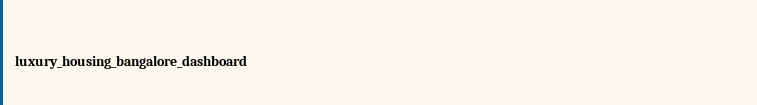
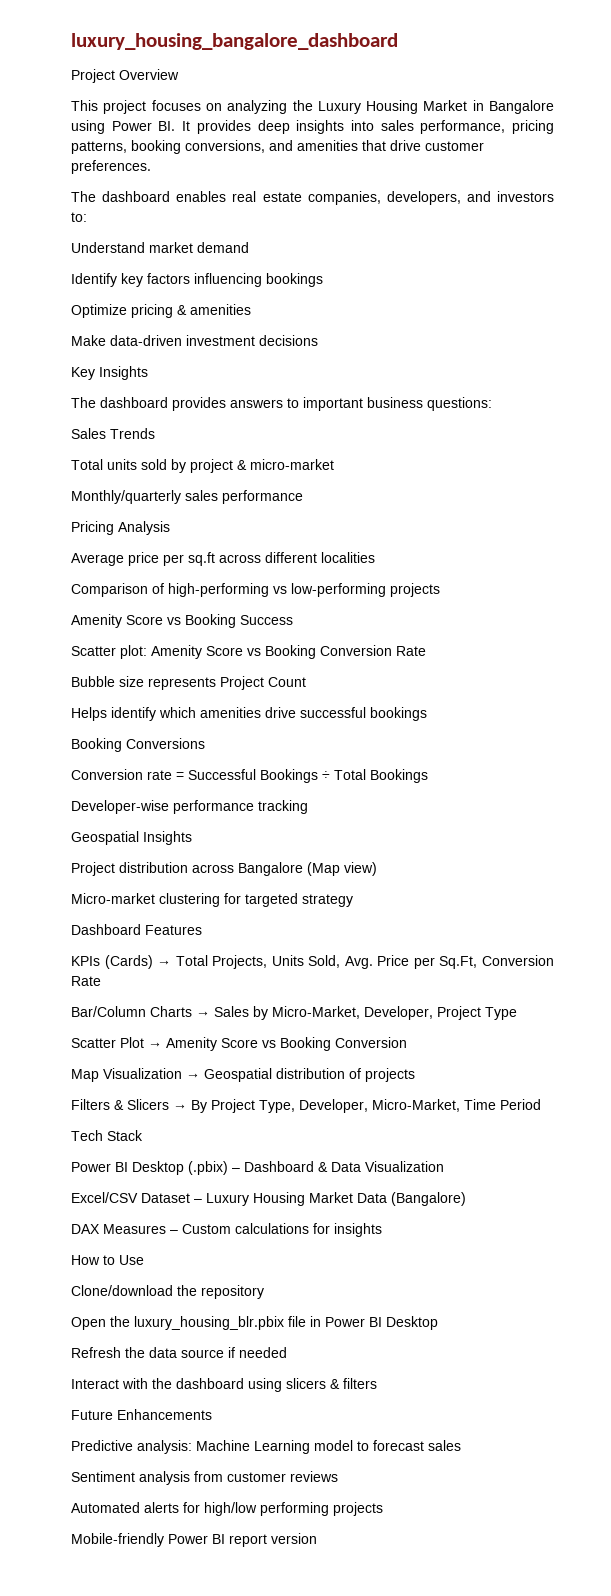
(247, 62) none -> [71,69,179,83] [71,100,555,114] [71,120,554,134] [71,140,484,154] [71,160,151,174] [71,191,554,205] [71,212,87,222] [71,242,249,253] [71,273,323,287] [71,304,251,318] [71,335,318,346] [71,366,148,380] [71,397,492,411] [71,428,155,439] [71,459,334,473] [71,490,303,504] [71,521,170,535] [71,552,375,566] [71,583,440,597] [71,614,293,628] [71,645,426,659] [71,676,306,690] [71,707,427,721] [71,738,205,752] [71,769,428,783] [71,800,308,814] [71,831,192,845] [71,862,377,876] [71,893,353,907] [71,924,202,935] [71,955,554,969] [71,976,101,986] [71,1006,517,1020] [71,1037,407,1051] [71,1068,415,1082] [71,1099,541,1113] [71,1130,143,1141] [71,1161,444,1175] [71,1192,466,1206] [71,1223,382,1237] [71,1255,144,1265] [71,1285,264,1299] [71,1316,438,1330] [71,1347,287,1358] [71,1378,377,1392] [71,1409,212,1420] [71,1440,461,1454] [71,1471,338,1485] [71,1502,383,1516] [71,1533,317,1547] // Project Overview // This project focuses on analyzing the Luxury Housing Market in Bangalore using Power BI. It provides deep insights into sales performance, pricing patterns, booking conversions, and amenities that drive customer preferences. // The dashboard enables real estate companies, developers, and investors to: // Understand market demand // Identify key factors influencing bookings // Optimize pricing & amenities // Make data-driven investment decisions // Key Insights // The dashboard provides answers to important business questions: // Sales Trends // Total units sold by project & micro-market // Monthly/quarterly sales performance // Pricing Analysis // Average price per sq.ft across different localities // Comparison of high-performing vs low-performing projects // Amenity Score vs Booking Success // Scatter plot: Amenity Score vs Booking Conversion Rate // Bubble size represents Project Count // Helps identify which amenities drive successful bookings // Booking Conversions // Conversion rate = Successful Bookings ÷ Total Bookings // Developer-wise performance tracking // Geospatial Insights // Project distribution across Bangalore (Map view) // Micro-market clustering for targeted strategy // Dashboard Features // KPIs (Cards) → Total Projects, Units Sold, Avg. Price per Sq.Ft, Conversion Rate // Bar/Column Charts → Sales by Micro-Market, Developer, Project Type // Scatter Plot → Amenity Score vs Booking Conversion // Map Visualization → Geospatial distribution of projects // Filters & Slicers → By Project Type, Developer, Micro-Market, Time Period // Tech Stack // Power BI Desktop (.pbix) – Dashboard & Data Visualization // Excel/CSV Dataset – Luxury Housing Market Data (Bangalore) // DAX Measures – Custom calculations for insights // How to Use // Clone/download the repository // Open the luxury_housing_blr.pbix file in Power BI Desktop // Refresh the data source if needed // Interact with the dashboard using slicers & filters // Future Enhancements // Predictive analysis: Machine Learning model to forecast sales // Sentiment analysis from customer reviews // Automated alerts for high/low performing projects // Mobile-friendly Power BI report version

